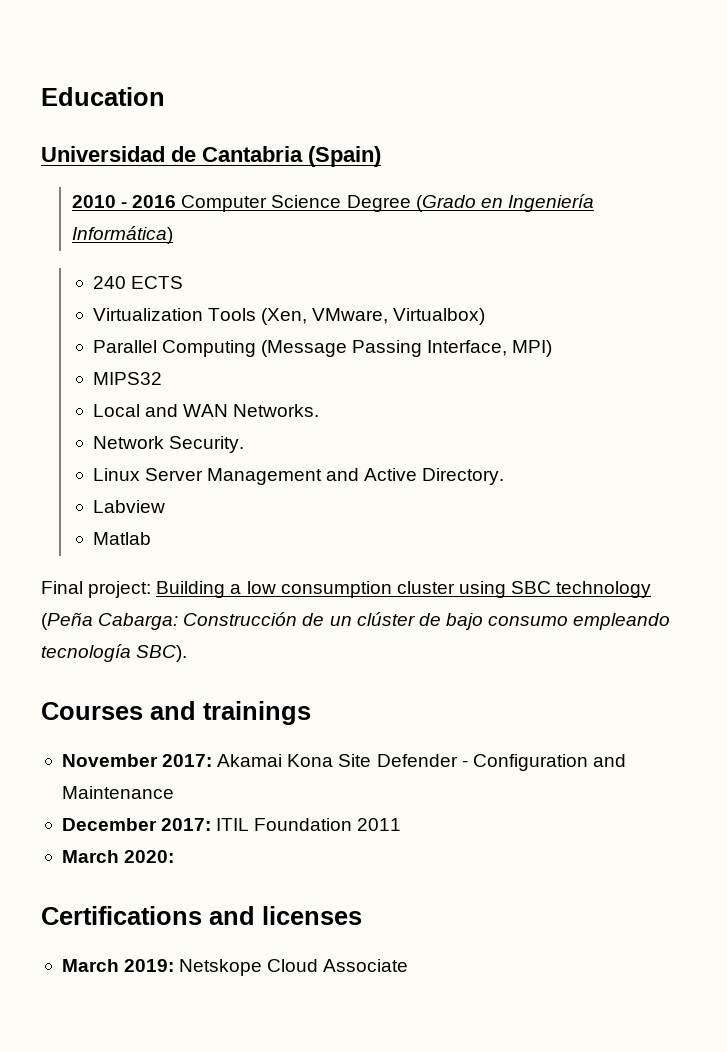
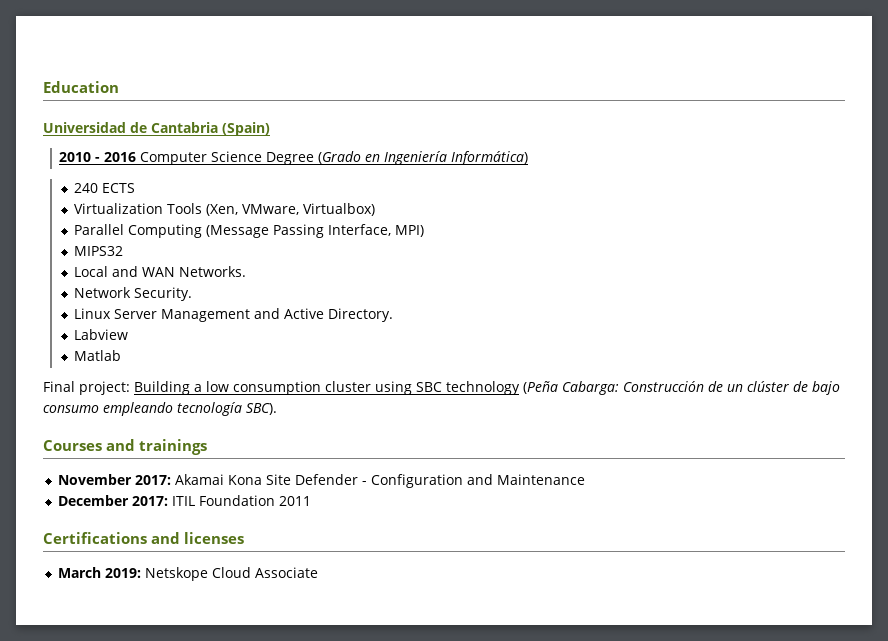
[61,850,175,863] // March 2020: -> (311, 501) none

